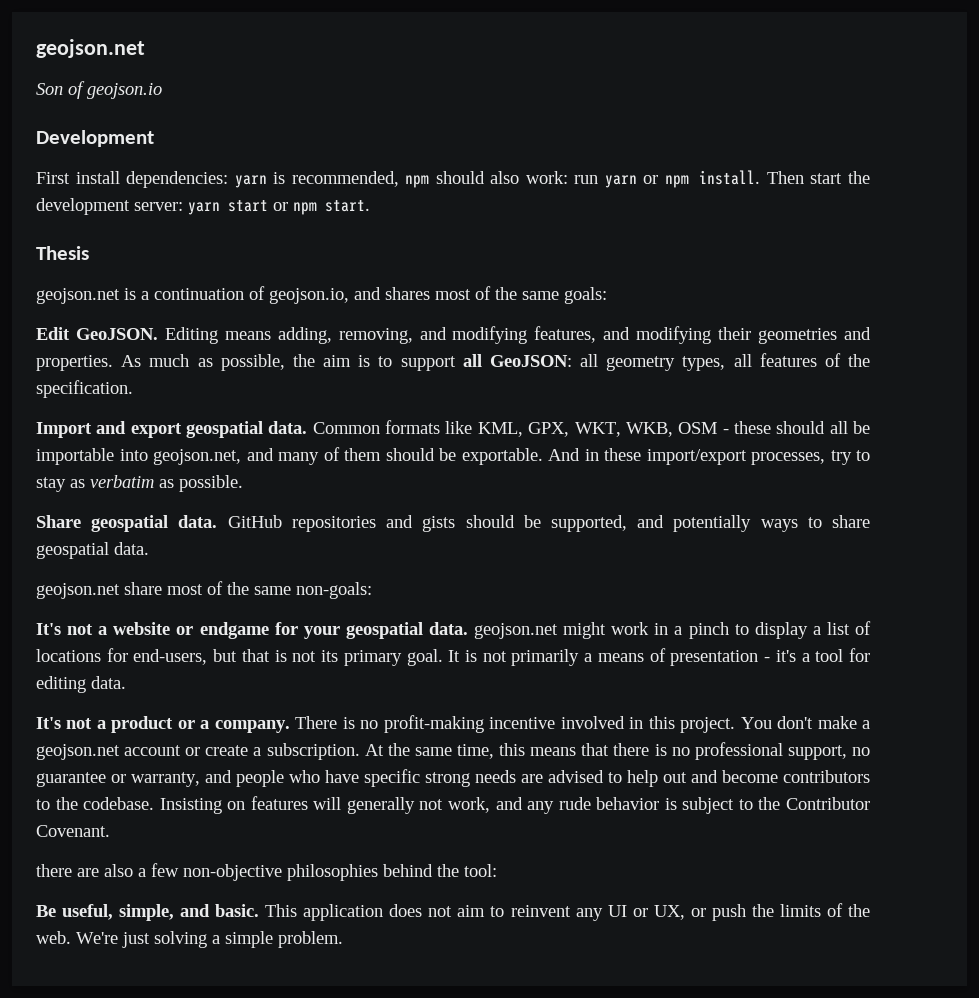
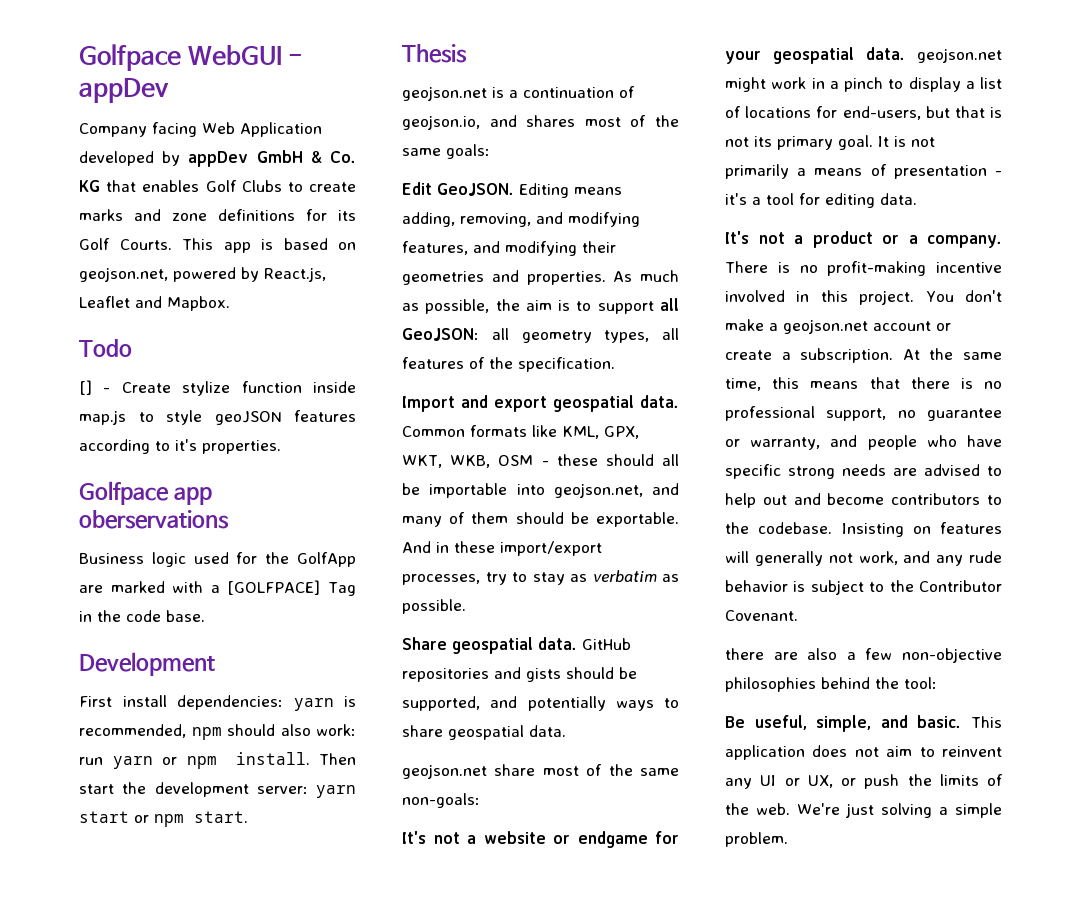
[36,39,145,58] [36,81,162,99] geojson.net // Son of geojson.io -> [79,44,304,71] [79,78,169,103] [79,122,322,137] [79,150,356,167] [79,180,356,192] [79,209,356,221] [79,238,356,253] [79,267,326,282] [79,296,230,311] [79,339,132,357] [79,380,356,396] [79,410,356,425] [79,439,281,454] [79,481,212,505] [79,510,229,529] [79,552,356,567] [79,580,357,596] [79,610,205,622] Golfpace WebGUI - appDev // Company facing Web Application developed by appDev GmbH & Co. KG that enables Golf Clubs to create marks and zone definitions for its Golf Courts. This app is based on geojson.net, powered by React.js, Leaflet and Mapbox. // Todo // [] - Create stylize function inside map.js to style geoJSON features according to it's properties. // Golfpace app oberservations // Business logic used for the GolfApp are marked with a [GOLFPACE] Tag in the code base.

